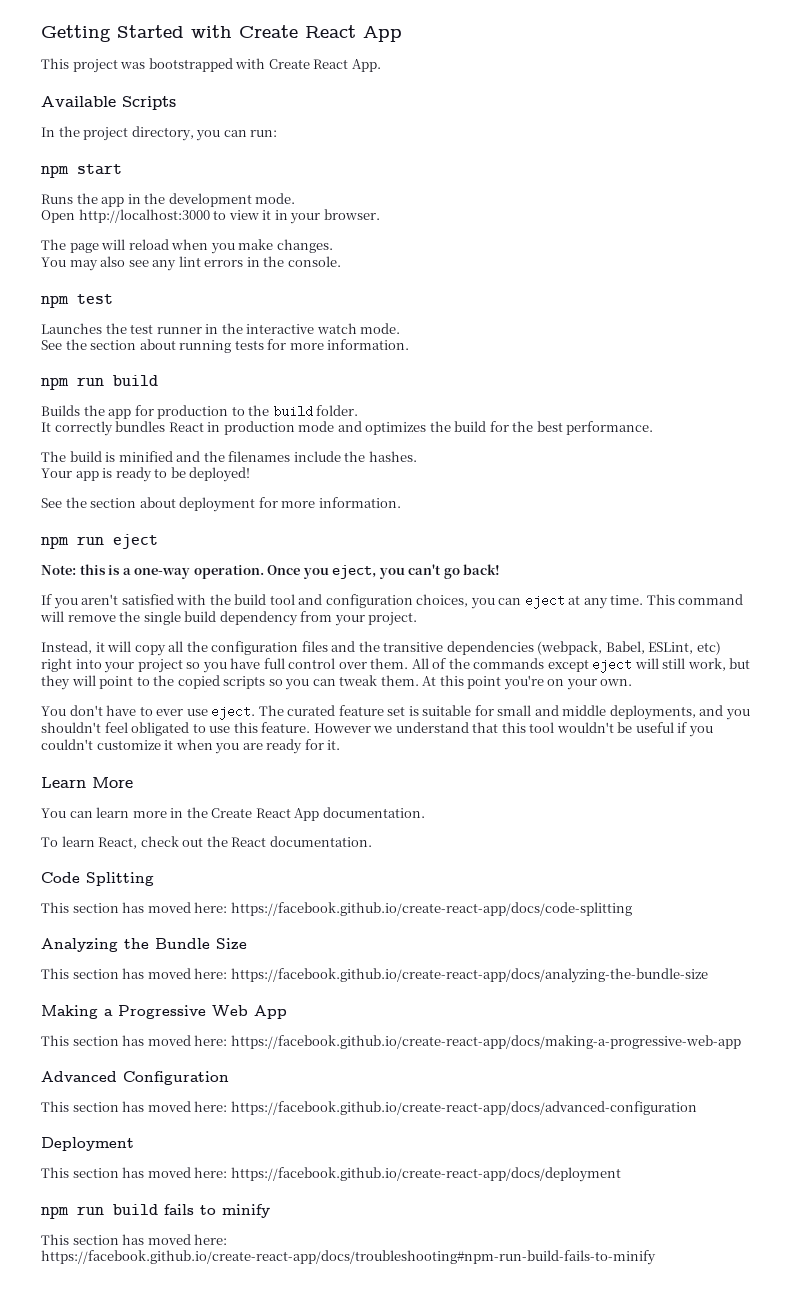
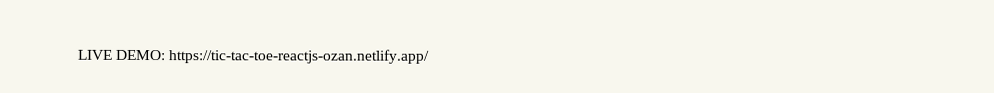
[41,25,402,42] [41,58,381,73] [41,96,176,110] [41,126,278,141] [41,164,122,178] [41,193,296,207] [41,209,380,224] [41,239,333,254] [41,256,341,271] [41,294,113,308] [41,323,401,334] [41,339,410,353] [41,375,158,390] [41,405,359,419] [41,421,654,436] [41,451,417,462] [41,467,251,482] [41,497,401,512] [41,534,158,549] [41,564,501,579] [41,594,744,609] [40,611,418,626] [41,641,721,656] [41,658,751,673] [41,675,633,690] [41,705,750,720] [41,722,713,737] [41,739,341,754] [41,777,133,788] [41,807,425,821] [41,836,372,849] [41,872,154,886] [41,902,632,916] [41,938,247,952] [41,968,708,983] [41,1005,287,1019] [41,1035,741,1049] [41,1071,229,1085] [41,1101,697,1115] [41,1137,134,1151] [41,1167,621,1182] [41,1204,270,1219] [41,1234,228,1245] [41,1250,656,1265] Getting Started with Create React App // This project was bootstrapped with Create React App. // Available Scripts // In the project directory, you can run: // npm start // Runs the app in the development mode. // Open http://localhost:3000 to view it in your browser. // The page will reload when you make changes. // You may also see any lint errors in the console. // npm test // Launches the test runner in the interactive watch mode. // See the section about running tests for more information. // npm run build // Builds the app for production to the build folder. // It correctly bundles React in production mode and optimizes the build for the best performance. // The build is minified and the filenames include the hashes. // Your app is ready to be deployed! // See the section about deployment for more information. // npm run eject // Note: this is a one-way operation. Once you eject, you can't go back! // If you aren't satisfied with the build tool and configuration choices, you can eject at any time. This command will remove the single build dependency from your project. // Instead, it will copy all the configuration files and the transitive dependencies (webpack, Babel, ESLint, etc) right into your project so you have full control over them. All of the commands except eject will still work, but they will point to the copied scripts so you can tweak them. At this point you're on your own. // You don't have to ever use eject. The curated feature set is suitable for small and middle deployments, and you shouldn't feel obligated to use this feature. However we understand that this tool wouldn't be useful if you couldn't customize it when you are ready for it. // Learn More // You can learn more in the Create React App documentation. // To learn React, check out the React documentation. // Code Splitting // This section has moved here: https://facebook.github.io/create-react-app/docs/code-splitting // Analyzing the Bundle Size // This section has moved here: https://facebook.github.io/create-react-app/docs/analyzing-the-bundle-size // Making a Progressive Web App // This section has moved here: https://facebook.github.io/create-react-app/docs/making-a-progressive-web-app // Advanced Configuration // This section has moved here: https://facebook.github.io/create-react-app/docs/advanced-configuration // Deployment // This section has moved here: https://facebook.github.io/create-react-app/docs/deployment // npm run build fails to minify // This section has moved here: https://facebook.github.io/create-react-app/docs/troubleshooting#npm-run-build-fails-to-minify -> [77,49,430,64] LIVE DEMO: https://tic-tac-toe-reactjs-ozan.netlify.app/

